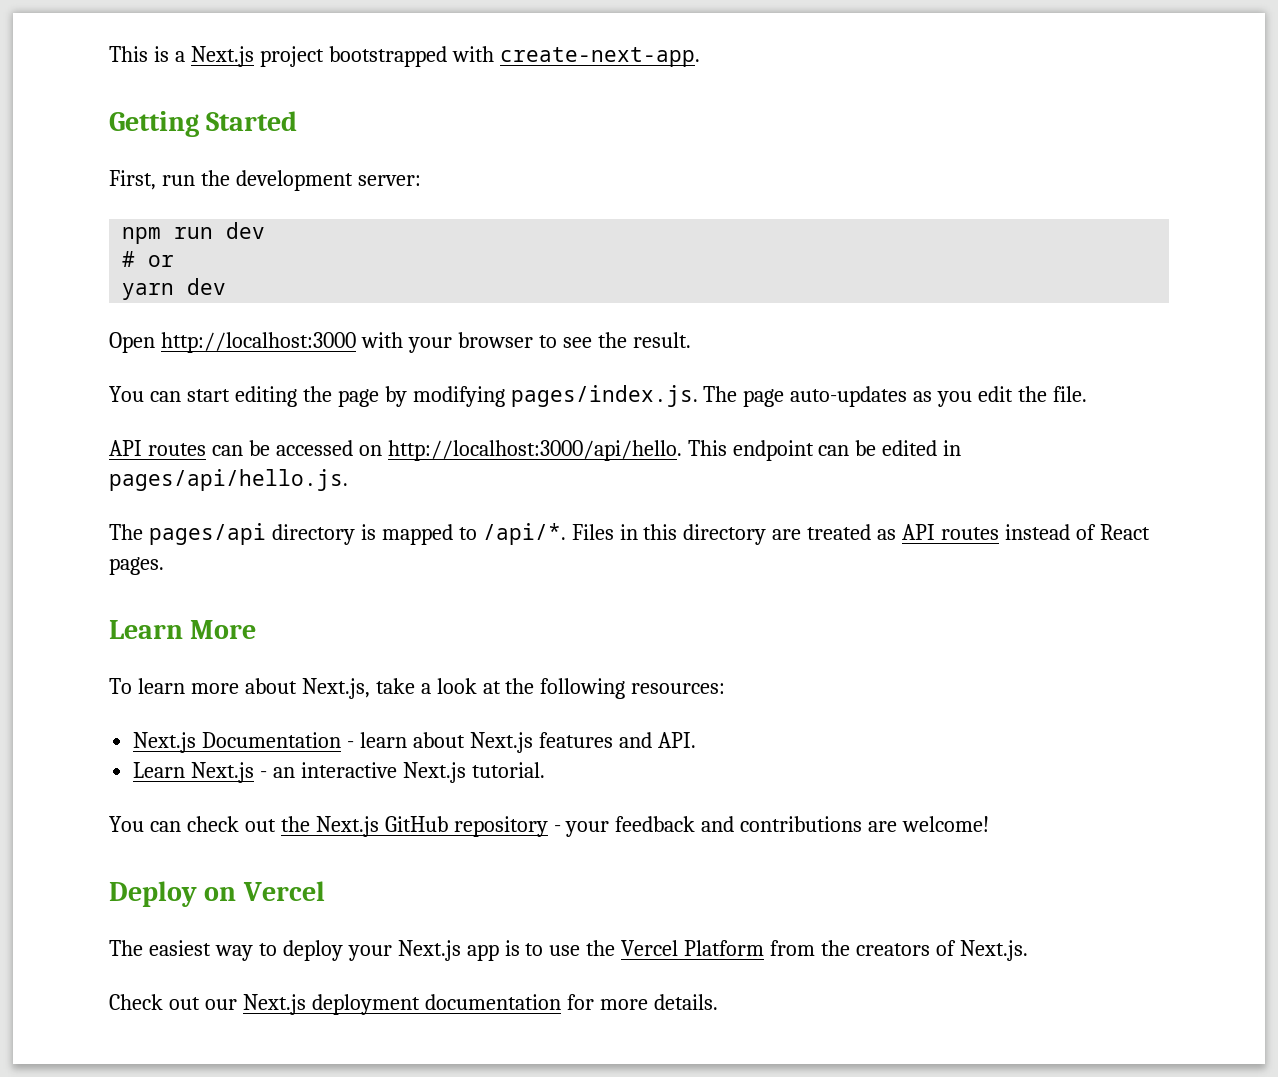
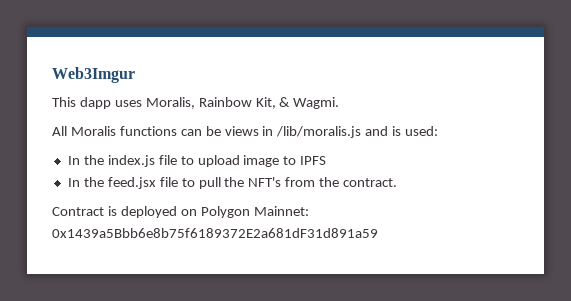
[109,46,700,67] [109,111,298,137] [109,170,421,191] [122,222,266,244] [122,251,175,267] [122,278,227,300] [109,332,691,353] [109,385,1088,407] [109,440,962,461] [109,469,348,491] [109,523,1150,545] [109,557,164,575] [109,620,257,639] [109,678,726,699] [133,732,696,753] [133,762,545,783] [109,816,990,837] [109,881,325,907] [109,940,1028,961] [109,994,718,1015] This is a Next.js project bootstrapped with create-next-app. // Getting Started // First, run the development server: // npm run dev // # or // yarn dev // Open http://localhost:3000 with your browser to see the result. // You can start editing the page by modifying pages/index.js. The page auto-updates as you edit the file. // API routes can be accessed on http://localhost:3000/api/hello. This endpoint can be edited in pages/api/hello.js. // The pages/api directory is mapped to /api/*. Files in this directory are treated as API routes instead of React pages. // Learn More // To learn more about Next.js, take a look at the following resources: // Next.js Documentation - learn about Next.js features and API. // Learn Next.js - an interactive Next.js tutorial. // You can check out the Next.js GitHub repository - your feedback and contributions are welcome! // Deploy on Vercel // The easiest way to deploy your Next.js app is to use the Vercel Platform from the creators of Next.js. // Check out our Next.js deployment documentation for more details. -> [52,67,135,83] [52,97,340,109] [52,126,439,138] [67,155,327,167] [67,177,398,189] [52,206,309,218] [52,228,378,238] Web3Imgur // This dapp uses Moralis, Rainbow Kit, & Wagmi. // All Moralis functions can be views in /lib/moralis.js and is used: // In the index.js file to upload image to IPFS // In the feed.jsx file to pull the NFT's from the contract. // Contract is deployed on Polygon Mainnet: 0x1439a5Bbb6e8b75f6189372E2a681dF31d891a59

